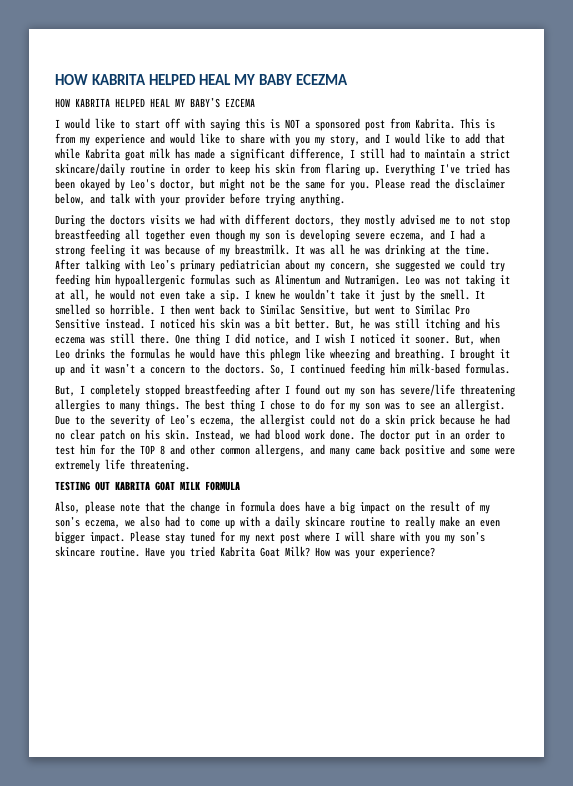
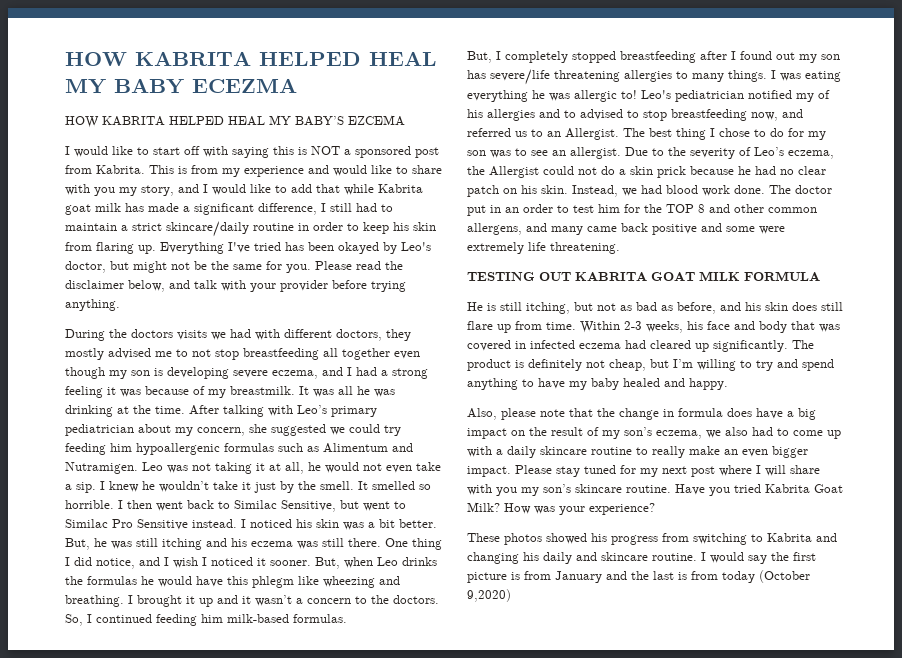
(180, 405) none -> [771,70,841,82] [467,90,830,102] [467,109,803,121] [467,128,619,140] I was eating everything he was allergic to! Leo's pediatrician notified my of his allergies and to advised to stop breastfeeding now, and referred us to an Allergist.
[260,414,305,427] allergist -> [489,166,539,178] Allergist
(240, 486) none -> [467,302,843,314] [467,321,840,333] [467,340,814,352] [467,359,834,371] [467,378,728,390] // He is still itching, but not as bad as before, and his skin does still flare up from time. Within 2-3 weeks, his face and body that was covered in infected eczema had cleared up significantly. The product is definitely not cheap, but I’m willing to try and spend anything to have my baby healed and happy.
(435, 553) none -> [467,533,837,545] [467,552,816,564] [467,570,810,583] [467,589,511,602] // These photos showed his progress from switching to Kabrita and changing his daily and skincare routine. I would say the first picture is from January and the last is from today (October 9,2020)

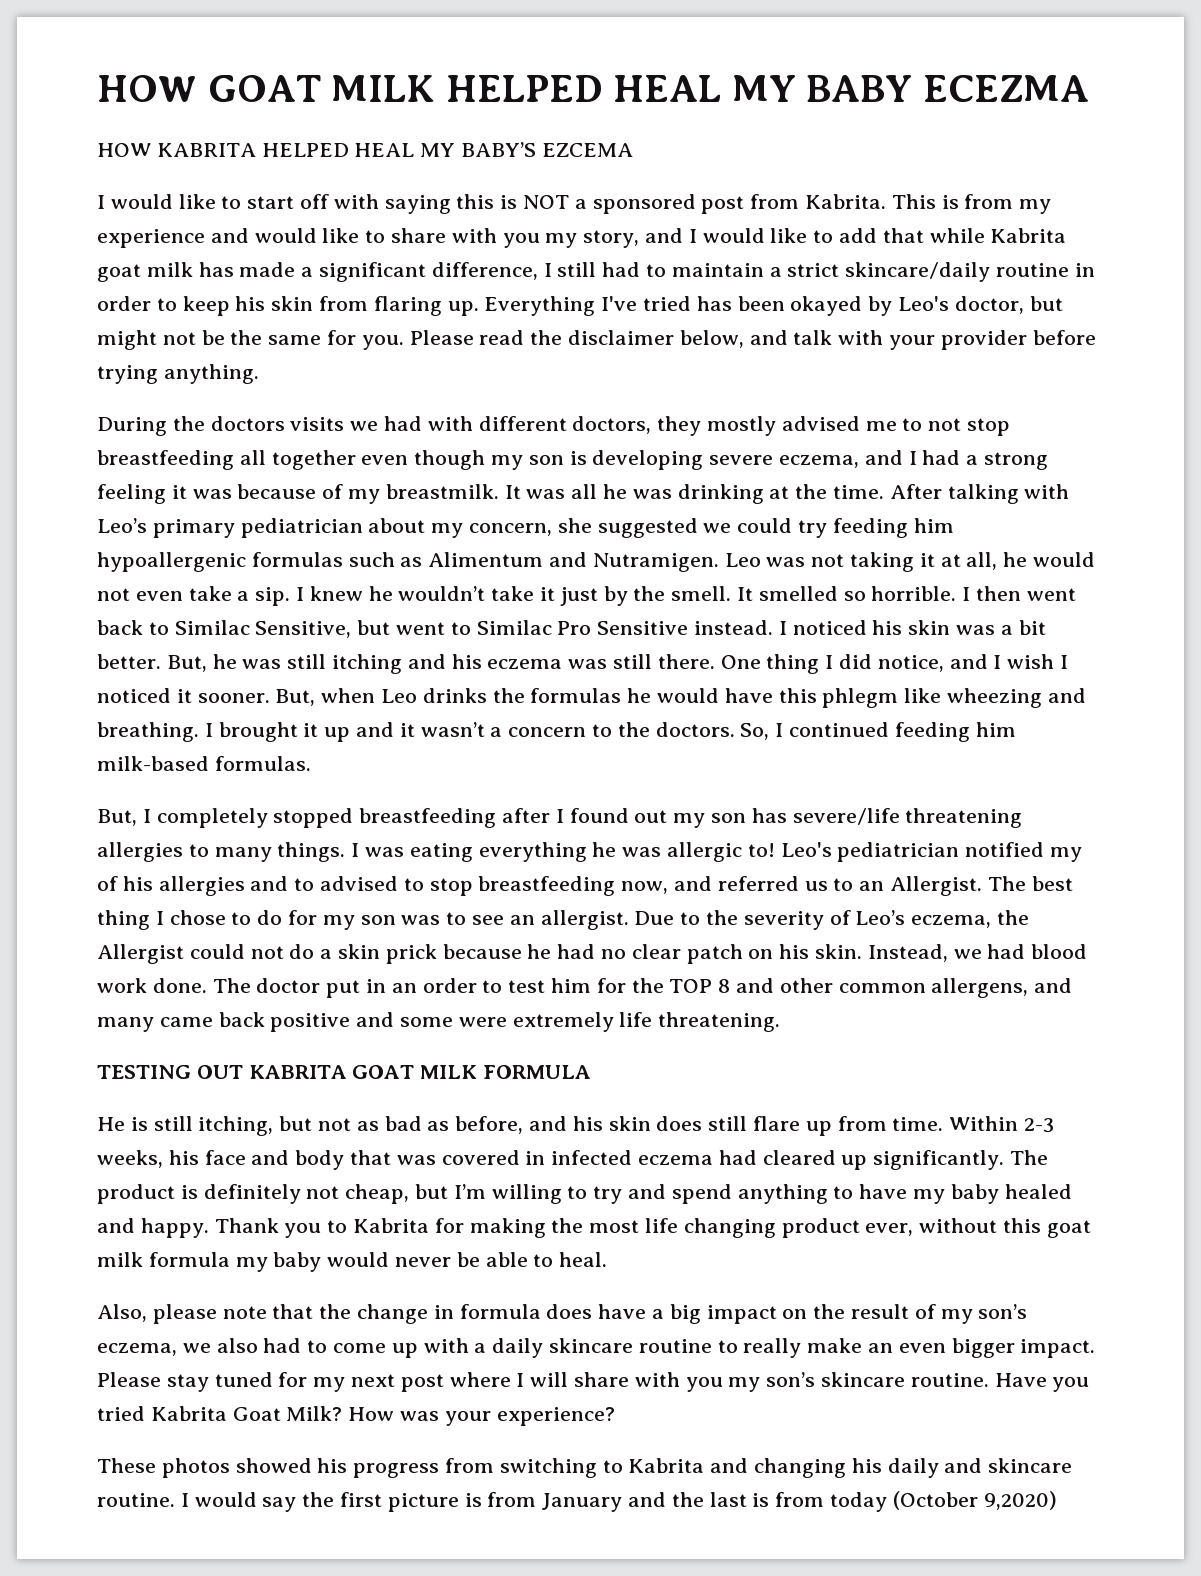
[65,51,251,66] HOW KABRITA -> [97,75,436,102] HOW GOAT MILK
(728, 384) none -> [214,1218,1091,1238] [97,1252,608,1272] Thank you to Kabrita for making the most life changing product ever, without this goat milk formula my baby would never be able to heal.

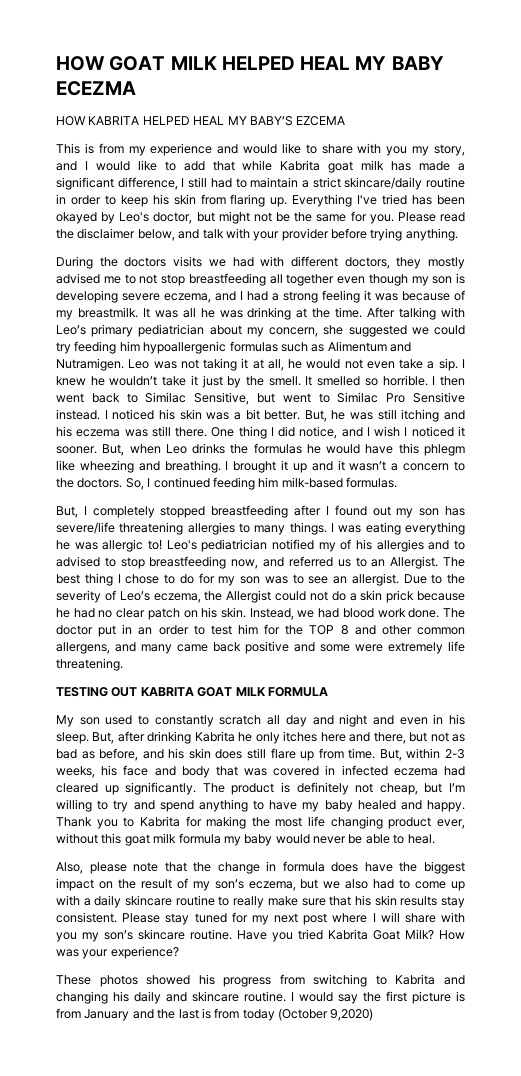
[97,194,887,214] I would like to start off with saying this is NOT a sponsored post from Kabrita. -> (346, 121) none
[97,1116,274,1136] He is still itching, -> [56,714,465,727] [56,731,406,744] My son used to constantly scratch all day and night and even in his sleep. But, after drinking Kabrita he only itches here and there,
[949,1116,1019,1131] Within -> [379,748,441,761] But, within
[652,1304,701,1324] a big -> [399,861,465,874] the biggest
(177, 1349) none -> [300,879,319,889] but
[868,1338,1096,1358] an even bigger impact. -> [301,895,465,908] [56,912,117,923] sure that his skin results stay consistent.

